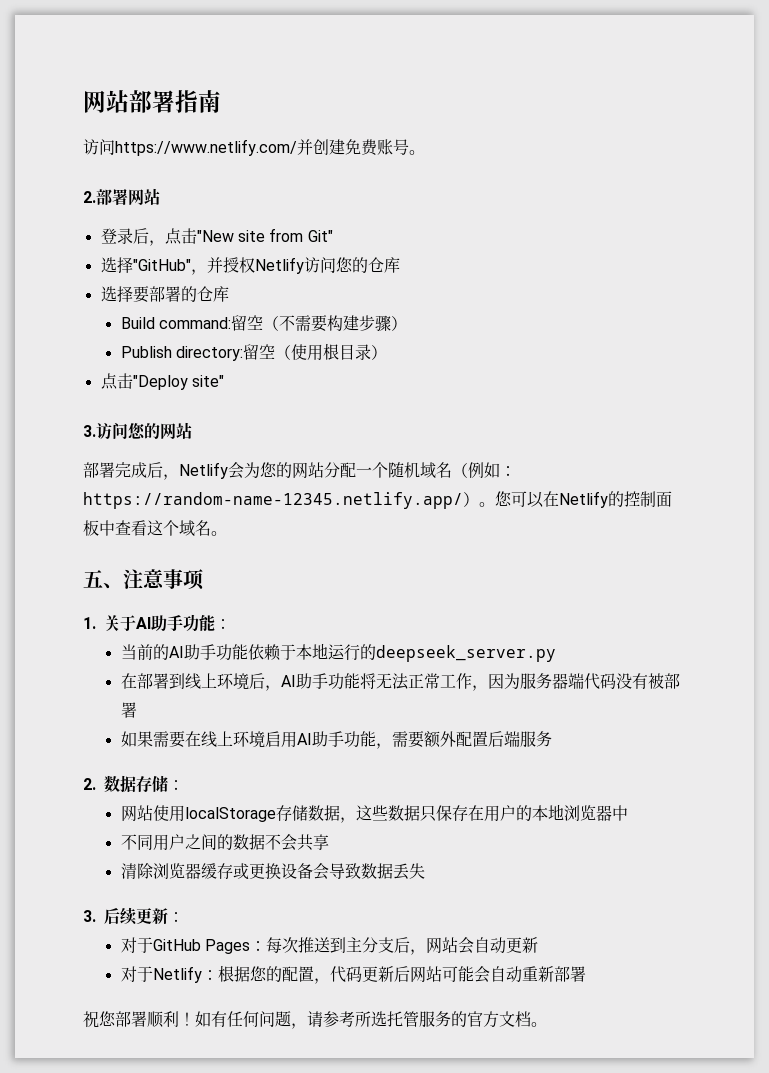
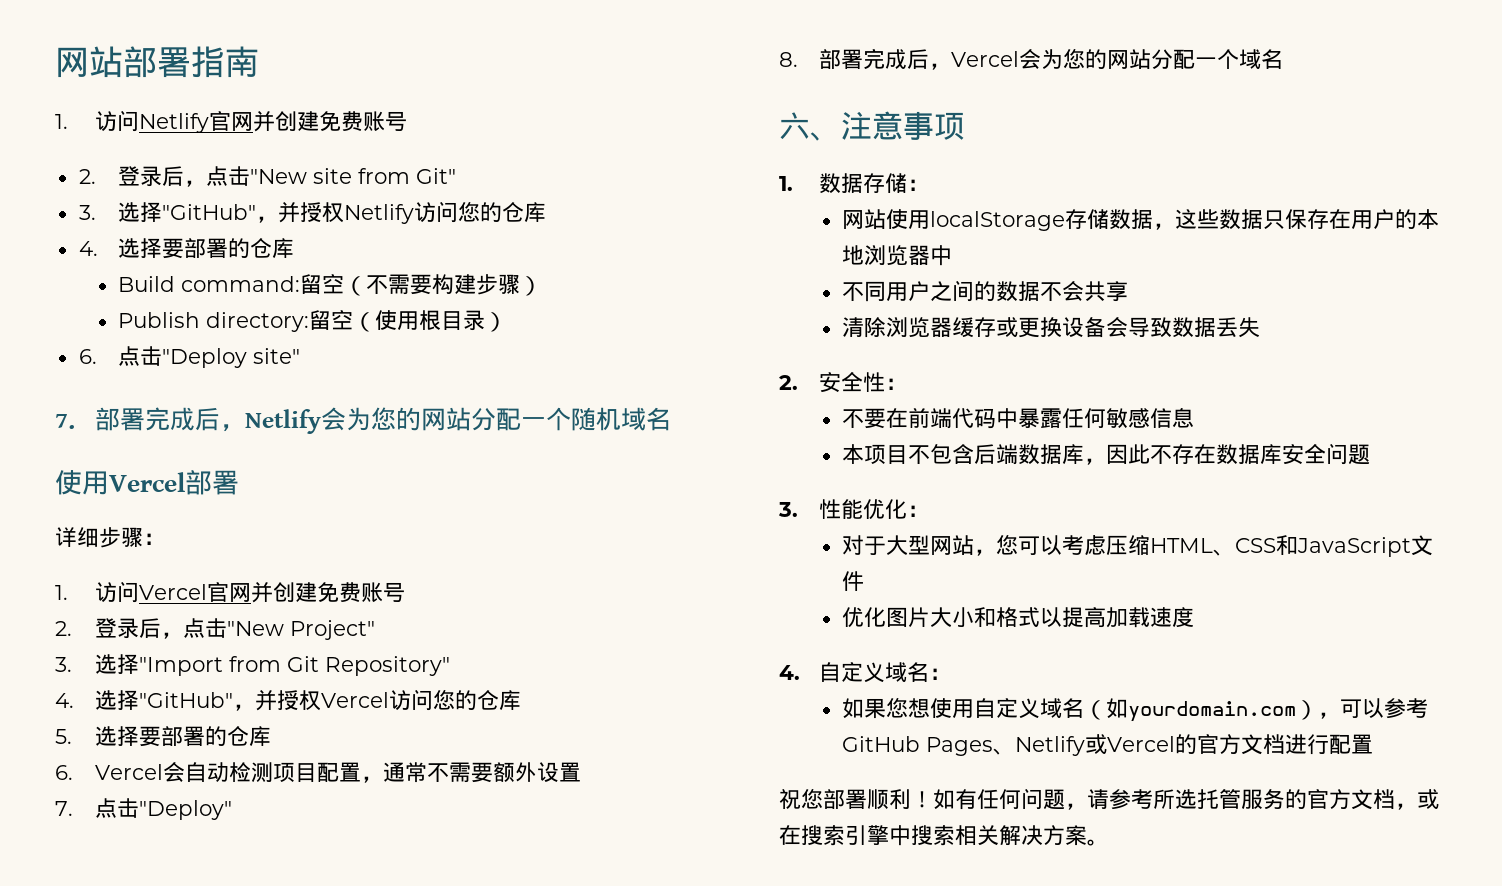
[83,139,425,156] [83,188,160,205] 访问https://www.netlify.com/并创建免费账号。 // 2.部署网站 // -> [55,110,407,133] [78,169,96,184] 1.访问Netlify官网并创建免费账号 // 2.
(333, 236) none -> [78,205,96,220] 3.
(400, 265) none -> [78,241,98,256] 4.
(388, 352) none -> [78,349,97,364] 6.
[83,422,192,440] 3.访问您的网站 // -> [55,414,75,429] 7.
[452,462,516,478] [83,491,672,509] [83,520,163,536] （例如：https://random-name-12345.netlify.app/）。您可以在Netlify的控制面板中查看这 -> [55,470,239,495] [55,527,165,548] [55,581,405,603] [55,618,375,640] [55,654,450,676] [55,689,521,711] [55,726,271,747] [55,762,581,783] [55,798,232,820] [779,48,1217,70] // 使用Vercel部署 // 详细步骤： // 1.访问Vercel官网并创建免费账号 // 2.登录后，点击"New Project" // 3.选择"Import from Git Repository" // 4.选择"GitHub"，并授权Vercel访问您的仓库 // 5.选择要部署的仓库 // 6. Vercel会自动检测项目配置，通常不需要额外设置 // 7.点击"Deploy" // 8.部署完成后，Vercel会为您的网站分配一
[211,531,227,536] [83,570,103,588] 。 // 五 -> [779,112,810,140] // 六
[104,614,231,632] [120,643,556,662] [120,673,680,691] [120,702,137,718] [120,731,552,749] [83,778,96,790] 关于AI助手功能： // 当前的AI助手功能依赖于本地运行的deepseek_server.py // 在部署到线上环境后，AI助手功能将无法正常工作，因为服务器端代码没有被部署 // 如果需要在线上环境启用AI助手功能，需要额外配置后端服务 // 2. -> (793, 183) none
[83,907,184,925] [120,937,539,955] [120,965,586,984] 3.后续更新： // 对于GitHub Pages：每次推送到主分支后，网站会自动更新 // 对于Netlify：根据您的配置，代码更新后网站可能会自动重新部署 -> [779,372,907,393] [842,407,1195,429] [842,443,1371,465] [778,499,929,520] [842,534,1434,557] [842,571,865,591] [842,607,1195,628] [779,662,951,683] [842,697,1429,722] [842,734,1374,756] 2.安全性： // 不要在前端代码中暴露任何敏感信息 // 本项目不包含后端数据库，因此不存在数据库安全问题 // 3.性能优化： // 对于大型网站，您可以考虑压缩HTML、CSS和JavaScript文件 // 优化图片大小和格式以提高加载速度 // 4.自定义域名： // 如果您想使用自定义域名（如yourdomain.com），可以参考GitHub Pages、Netlify或Vercel的官方文档进行配置
(531, 1019) none -> [1395,789,1439,810] [779,825,1087,846] ，或在搜索引擎中搜索相关解决方案

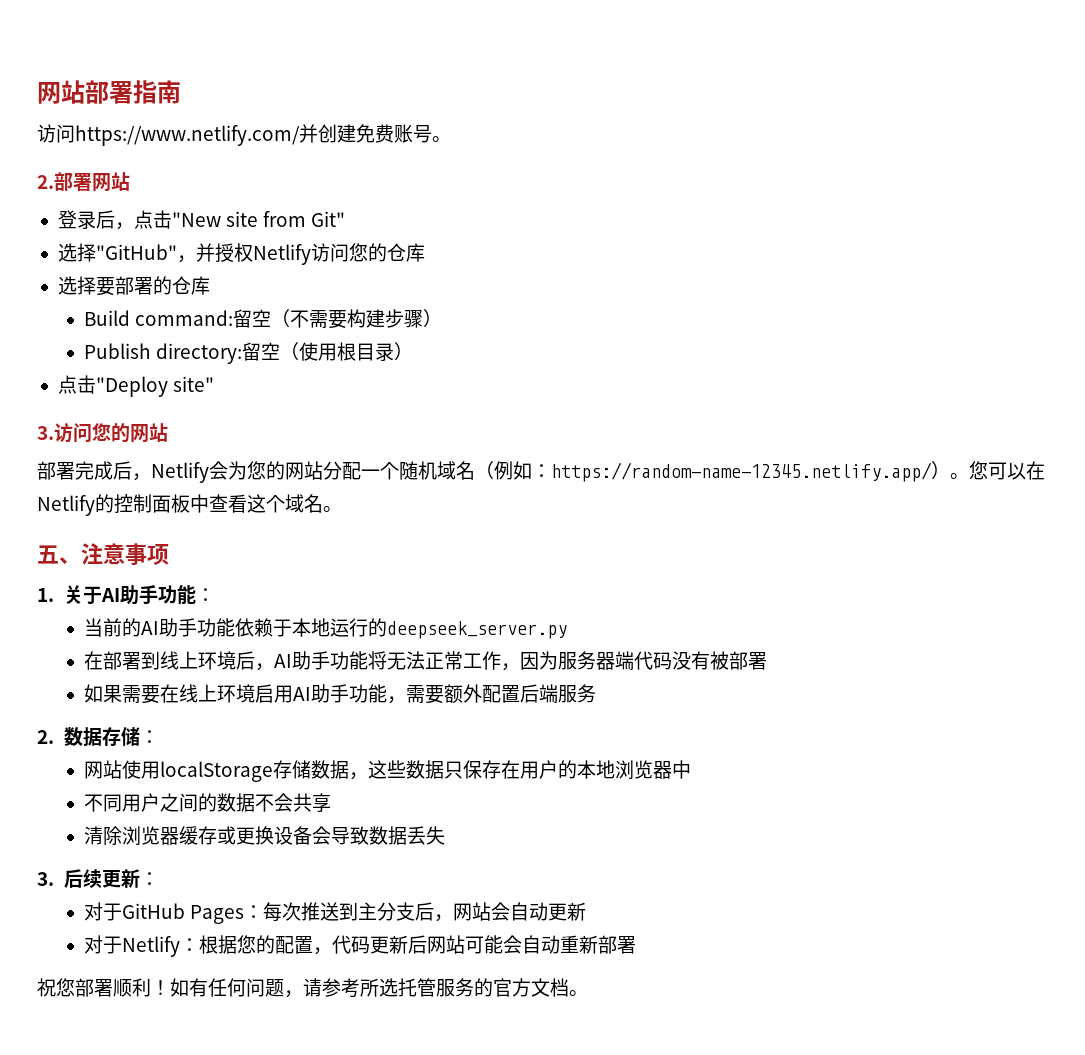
[55,110,407,133] [78,169,96,184] 1.访问Netlify官网并创建免费账号 // 2. -> [37,124,451,146] [37,172,130,192] 访问https://www.netlify.com/并创建免费账号。 // 2.部署网站 //
[78,205,96,220] 3. -> (346, 219) none
[78,241,98,256] 4. -> (425, 252) none
[78,349,97,364] 6. -> (414, 351) none
[55,414,75,429] 7. -> [37,423,168,443] 3.访问您的网站 //
[55,470,239,495] [55,527,165,548] [55,581,405,603] [55,618,375,640] [55,654,450,676] [55,689,521,711] [55,726,271,747] [55,762,581,783] [55,798,232,820] [779,48,1217,70] // 使用Vercel部署 // 详细步骤： // 1.访问Vercel官网并创建免费账号 // 2.登录后，点击"New Project" // 3.选择"Import from Git Repository" // 4.选择"GitHub"，并授权Vercel访问您的仓库 // 5.选择要部署的仓库 // 6. Vercel会自动检测项目配置，通常不需要额外设置 // 7.点击"Deploy" // 8.部署完成后，Vercel会为您的网站分配一 -> [475,461,1045,482] [37,494,266,516] （例如：https://random-name-12345.netlify.app/）。您可以在Netlify的控制面板中查看这
[779,112,810,140] // 六 -> [323,506,342,512] [37,545,59,564] 。 // 五
(793, 183) none -> [63,585,215,605] [83,618,567,639] [83,651,767,671] [83,684,596,704] [37,730,54,744] 关于AI助手功能： // 当前的AI助手功能依赖于本地运行的deepseek_server.py // 在部署到线上环境后，AI助手功能将无法正常工作，因为服务器端代码没有被部署 // 如果需要在线上环境启用AI助手功能，需要额外配置后端服务 // 2.
[779,372,907,393] [842,407,1195,429] [842,443,1371,465] [778,499,929,520] [842,534,1434,557] [842,571,865,591] [842,607,1195,628] [779,662,951,683] [842,697,1429,722] [842,734,1374,756] 2.安全性： // 不要在前端代码中暴露任何敏感信息 // 本项目不包含后端数据库，因此不存在数据库安全问题 // 3.性能优化： // 对于大型网站，您可以考虑压缩HTML、CSS和JavaScript文件 // 优化图片大小和格式以提高加载速度 // 4.自定义域名： // 如果您想使用自定义域名（如yourdomain.com），可以参考GitHub Pages、Netlify或Vercel的官方文档进行配置 -> [37,869,159,888] [83,902,587,924] [83,935,636,957] 3.后续更新： // 对于GitHub Pages：每次推送到主分支后，网站会自动更新 // 对于Netlify：根据您的配置，代码更新后网站可能会自动重新部署
[1395,789,1439,810] [779,825,1087,846] ，或在搜索引擎中搜索相关解决方案 -> (569, 987) none

